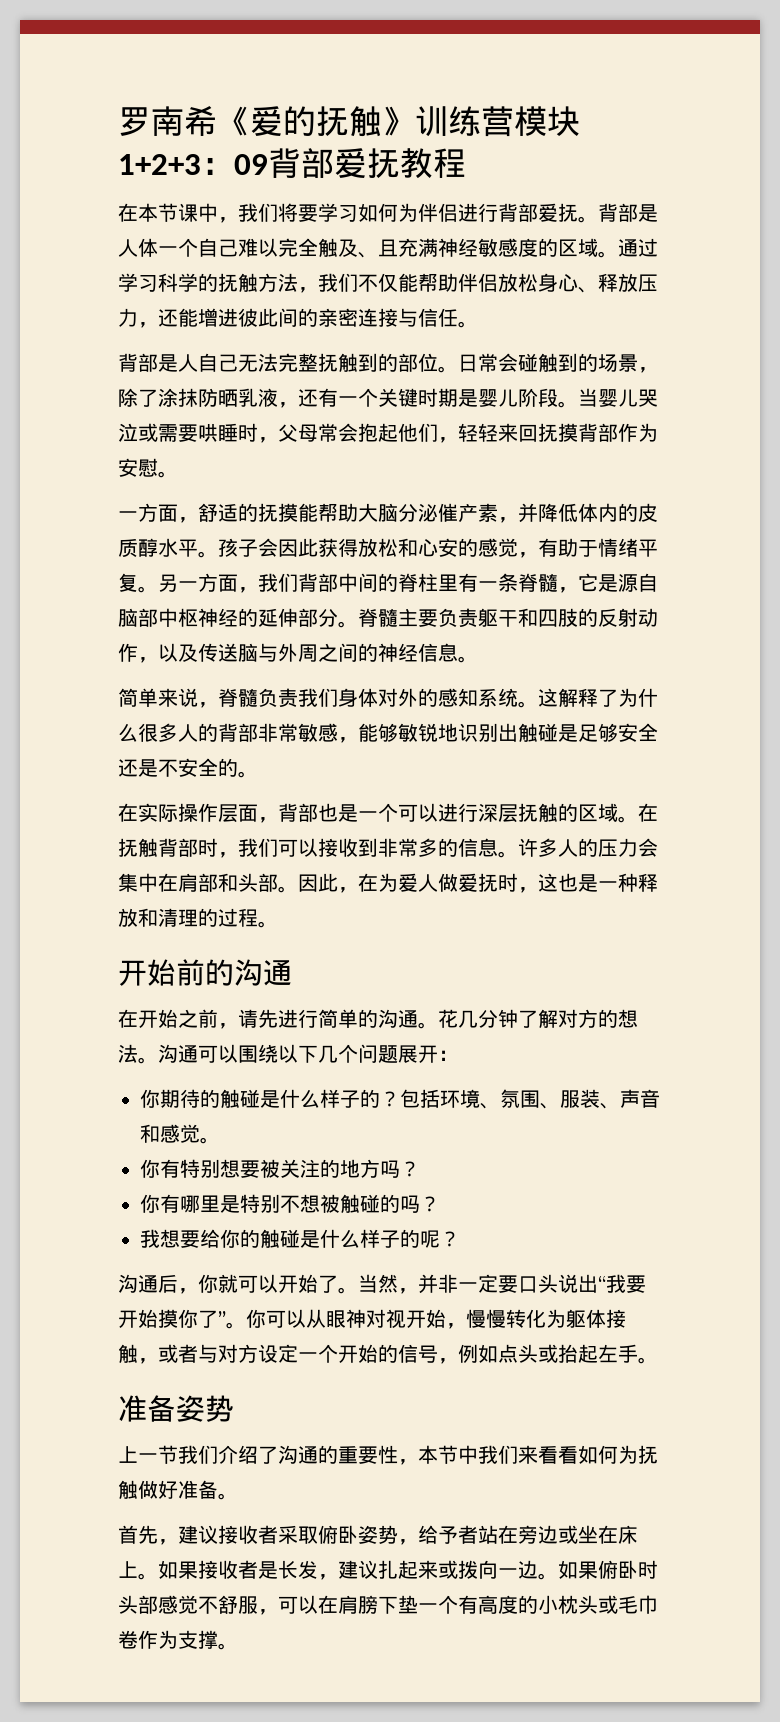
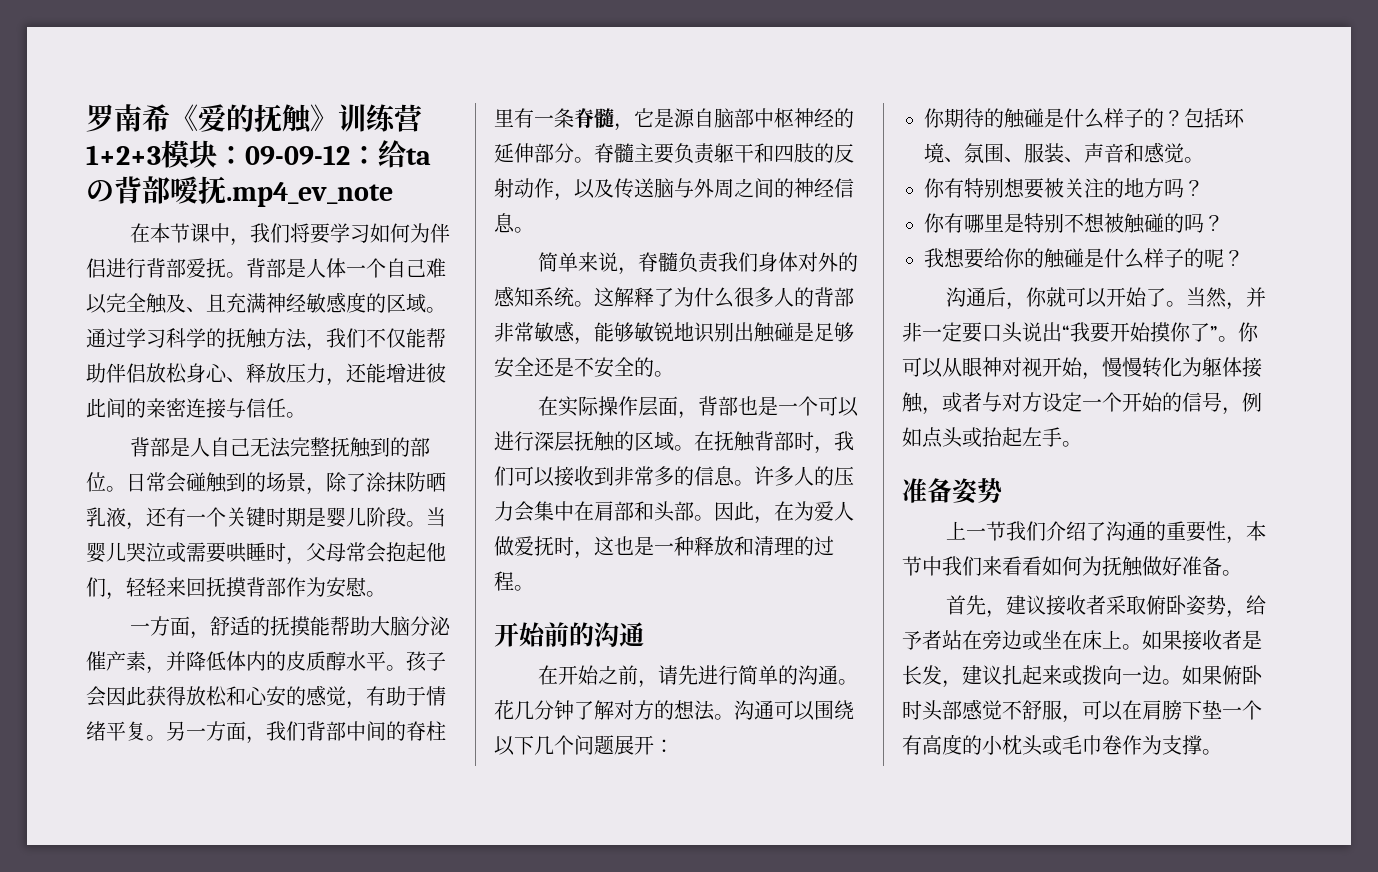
[514,106,580,136] [118,148,466,179] 模块1+2+3：09背部爱抚教程 -> [86,140,431,168] [86,176,393,207] 1+2+3模块：09-09-12：给taの背部嗳抚.mp4_ev_note

